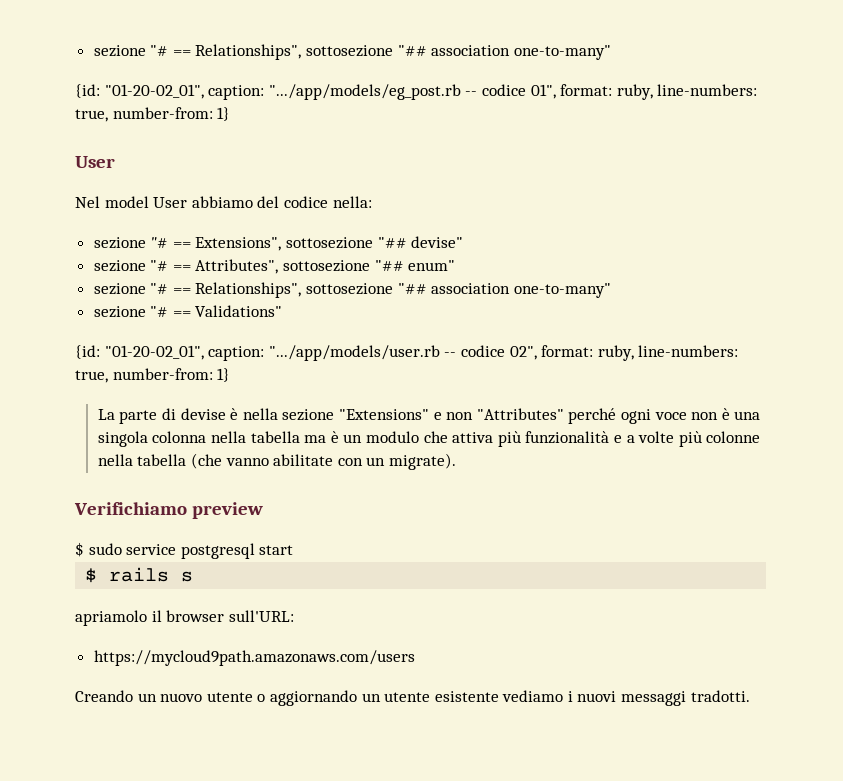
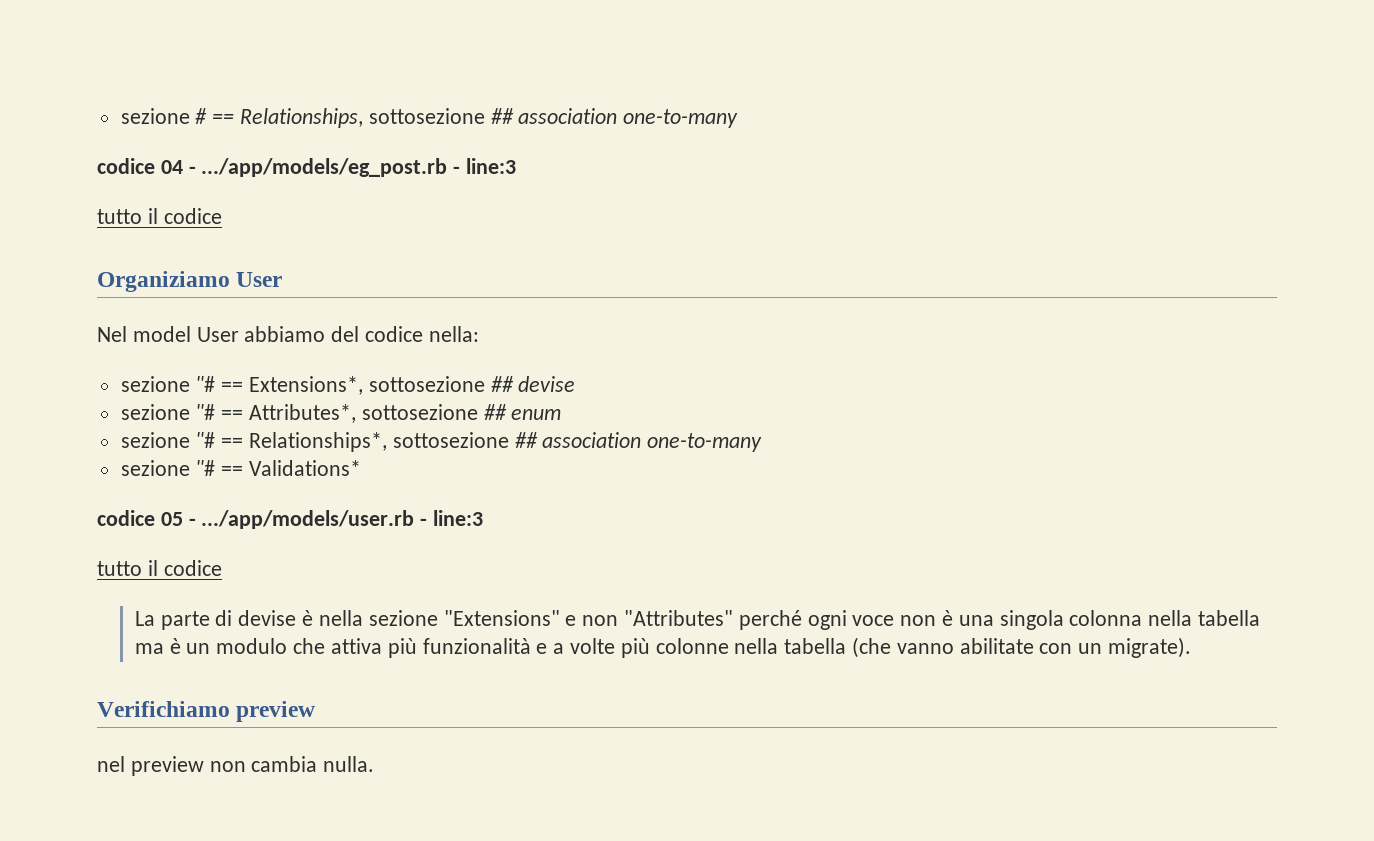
[93,44,611,60] [75,84,758,100] [75,107,231,122] sezione "# == Relationships", sottosezione "## association one-to-many" // {id: "01-20-02_01", caption: ".../app/models/eg_post.rb -- codice 01", format: ruby, line-numbers: true, number-from: 1} // -> [120,108,739,128] [97,158,517,177] [97,208,222,224] [97,271,230,292] sezione # == Relationships, sottosezione ## association one-to-many // codice 04 - .../app/models/eg_post.rb - line:3 // tutto il codice // Organiziamo
[195,236,464,251] [93,259,456,274] [93,282,611,298] [93,305,283,318] [75,345,739,361] [75,368,231,383] Extensions", sottosezione "## devise" // sezione "# == Attributes", sottosezione "## enum" // sezione "# == Relationships", sottosezione "## association one-to-many" // sezione "# == Validations" // {id: "01-20-02_01", caption: ".../app/models/user.rb -- codice 02", format: ruby, line-numbers: true, number-from: 1} -> [249,376,576,395] [120,404,562,423] [120,432,763,452] [120,460,362,476] [97,510,484,529] [97,560,222,576] Extensions*, sottosezione ## devise // sezione "# == Attributes*, sottosezione ## enum // sezione "# == Relationships*, sottosezione ## association one-to-many // sezione "# == Validations* // codice 05 - .../app/models/user.rb - line:3 // tutto il codice
[75,542,294,559] [85,567,194,583] [75,610,294,626] [93,650,415,666] [75,690,750,706] $ sudo service postgresql start // $ rails s // apriamolo il browser sull'URL: // https://mycloud9path.amazonaws.com/users // Creando un nuovo utente o aggiornando un utente esistente vediamo i nuovi messaggi tradotti. -> [97,756,375,776] nel preview non cambia nulla.

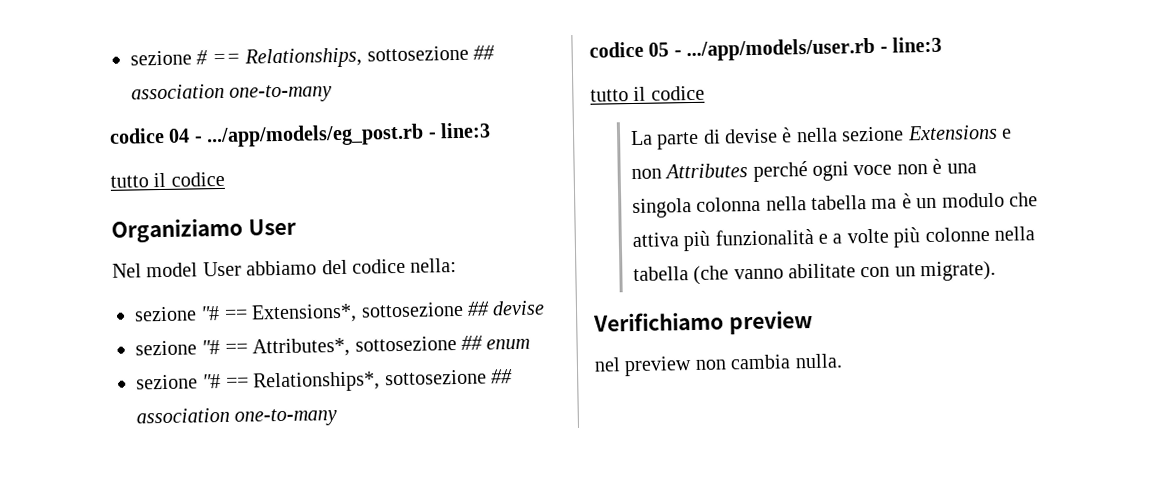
[120,460,362,476] // sezione "# == Validations* -> (338, 417) none
[443,610,560,626] "Extensions" -> [906,124,998,141] Extensions
[623,610,733,626] "Attributes" -> [664,163,749,179] Attributes

